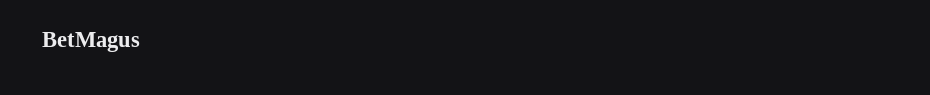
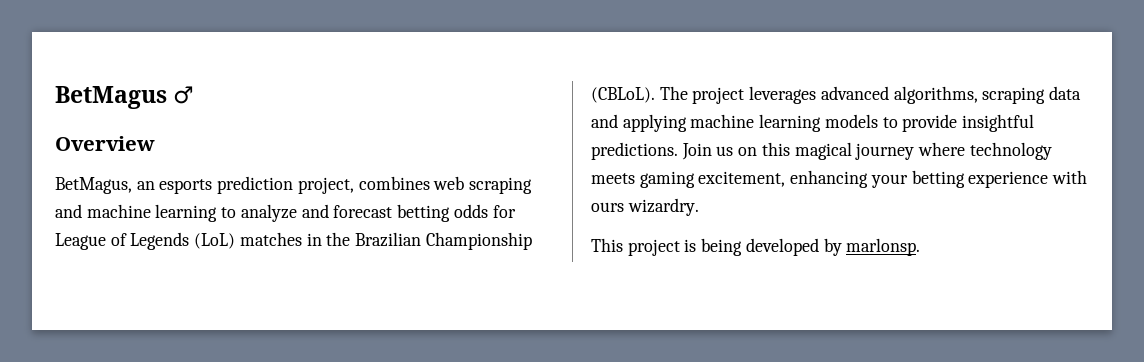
(140, 42) none -> [173,86,195,104] [55,136,155,151] [55,176,533,194] [55,204,516,222] [55,232,532,250] [591,86,1082,104] [591,114,1035,132] [591,142,1052,160] [591,170,1088,188] [591,198,699,216] [591,238,921,256] ♂ // Overview // BetMagus, an esports prediction project, combines web scraping and machine learning to analyze and forecast betting odds for League of Legends (LoL) matches in the Brazilian Championship (CBLoL). The project leverages advanced algorithms, scraping data and applying machine learning models to provide insightful predictions. Join us on this magical journey where technology meets gaming excitement, enhancing your betting experience with ours wizardry. // This project is being developed by marlonsp.

